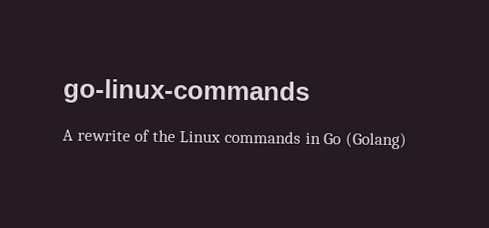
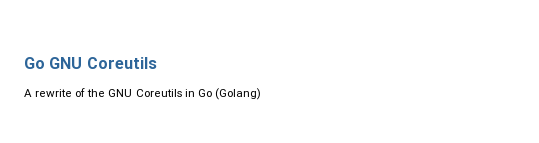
[63,78,310,106] go-linux-commands -> [24,57,157,69] Go GNU Coreutils
[179,130,301,144] Linux commands -> [108,89,182,97] GNU Coreutils

